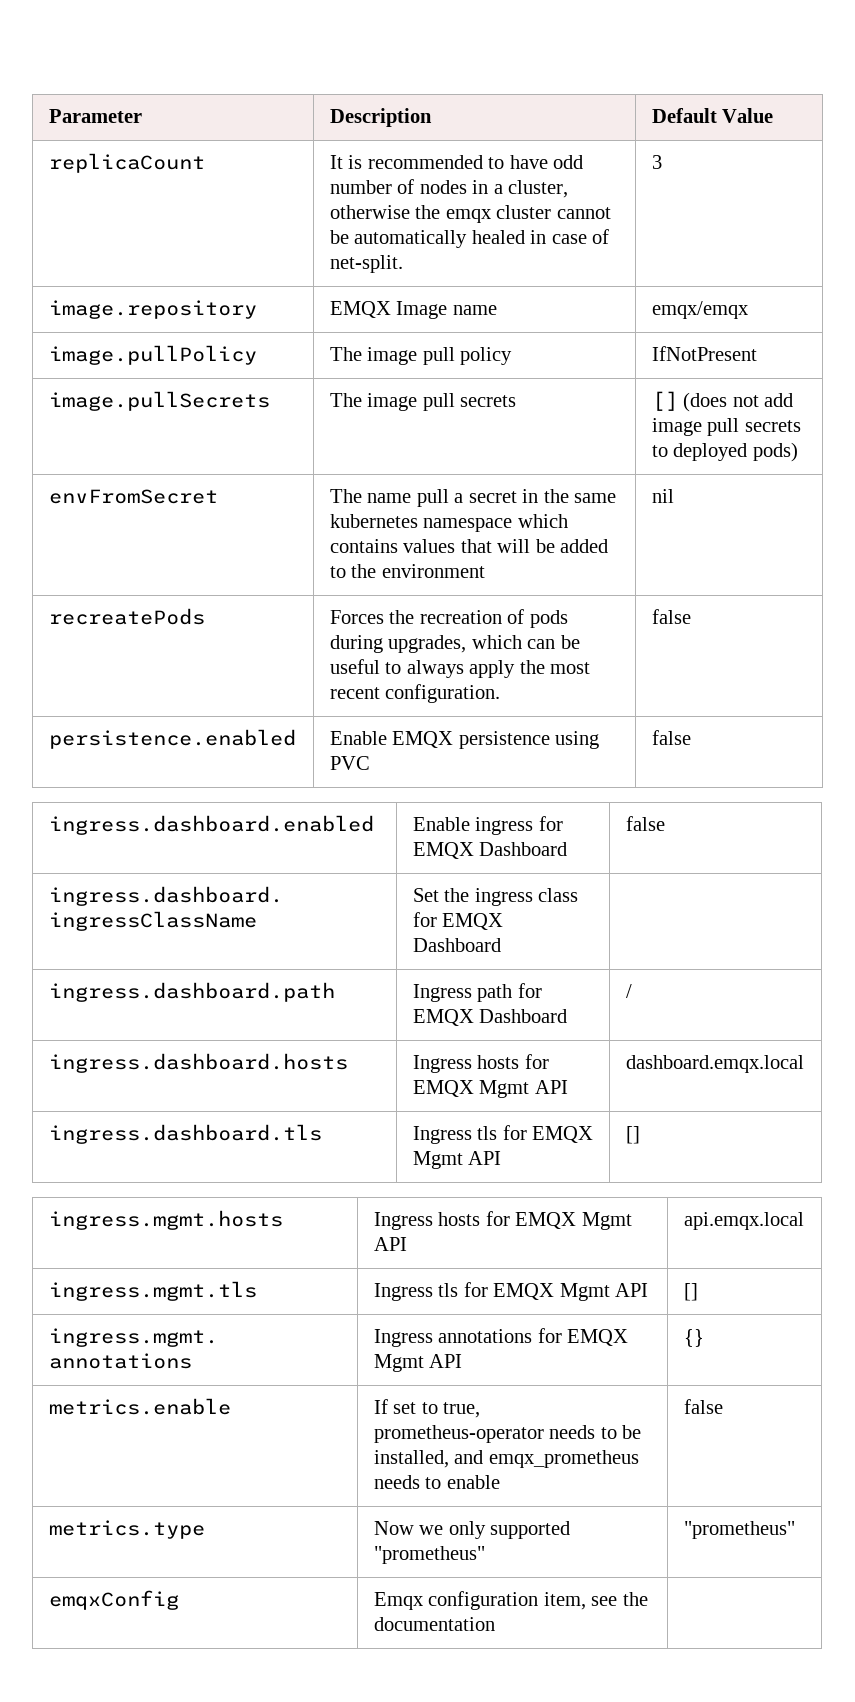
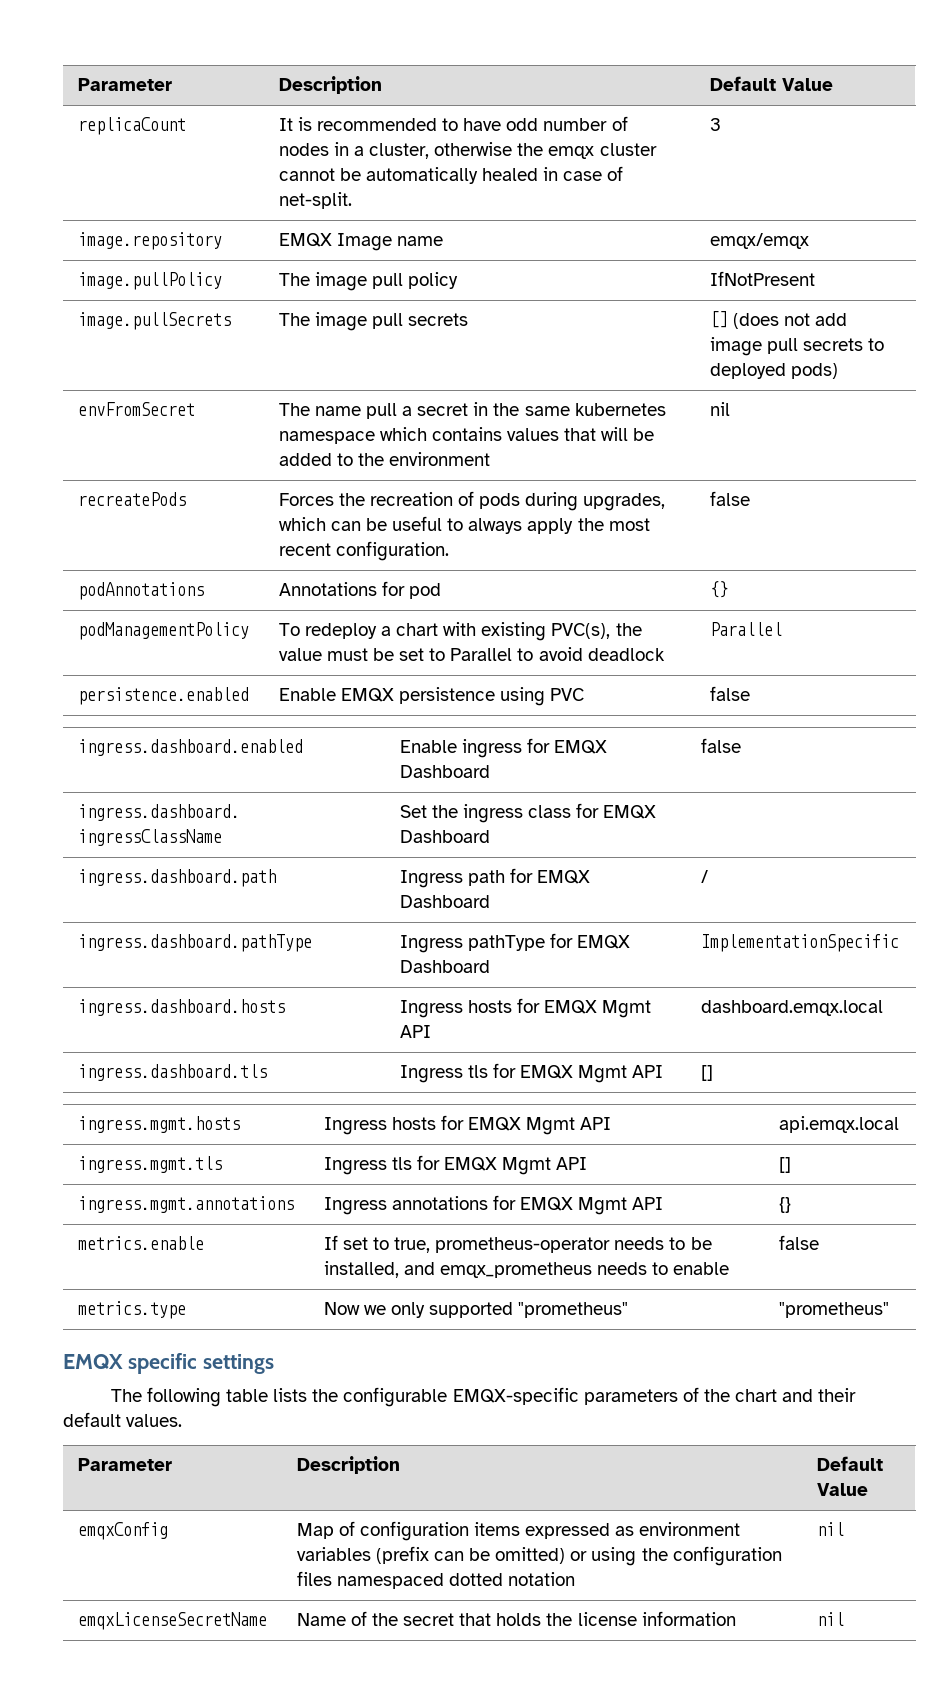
(691, 616) none -> [77,582,204,600] [278,581,441,599] [709,581,728,598] [77,622,249,640] [278,622,642,641] [278,647,665,661] [709,622,782,636] // podAnnotations | Annotations for pod | {} // podManagementPolicy | To redeploy a chart with existing PVC(s), the value must be set to Parallel to avoid deadlock | Parallel
(632, 991) none -> [77,934,312,952] [399,933,631,953] [399,960,490,973] [700,934,899,952] // ingress.dashboard.pathType | Ingress pathType for EMQX Dashboard | ImplementationSpecific
[48,1590,179,1610] [373,1591,648,1610] [373,1617,495,1631] // emqxConfig | Emqx configuration item, see the documentation | -> [63,1353,274,1374] [110,1387,857,1407] [63,1412,183,1427] [77,1458,172,1471] [296,1456,400,1474] [816,1456,883,1471] [816,1483,868,1496] [77,1522,168,1540] [296,1521,741,1541] [296,1546,782,1566] [296,1571,576,1589] [816,1522,844,1536] [77,1612,267,1630] [296,1611,736,1626] [816,1612,844,1626] // EMQX specific settings // The following table lists the configurable EMQX-specific parameters of the chart and their default values. // Parameter | Description | Default Value // emqxConfig | Map of configuration items expressed as environment variables (prefix can be omitted) or using the configuration files namespaced dotted notation | nil // emqxLicenseSecretName | Name of the secret that holds the license information | nil

